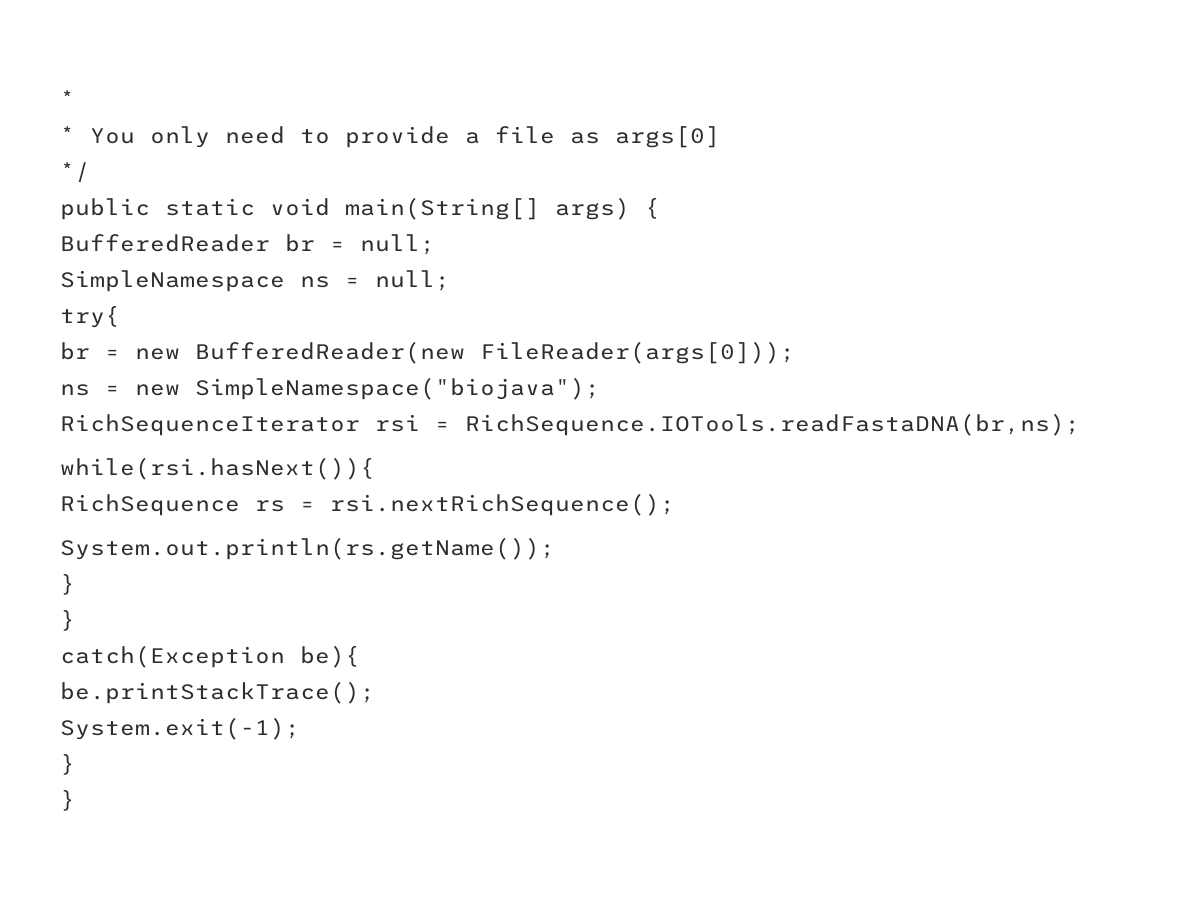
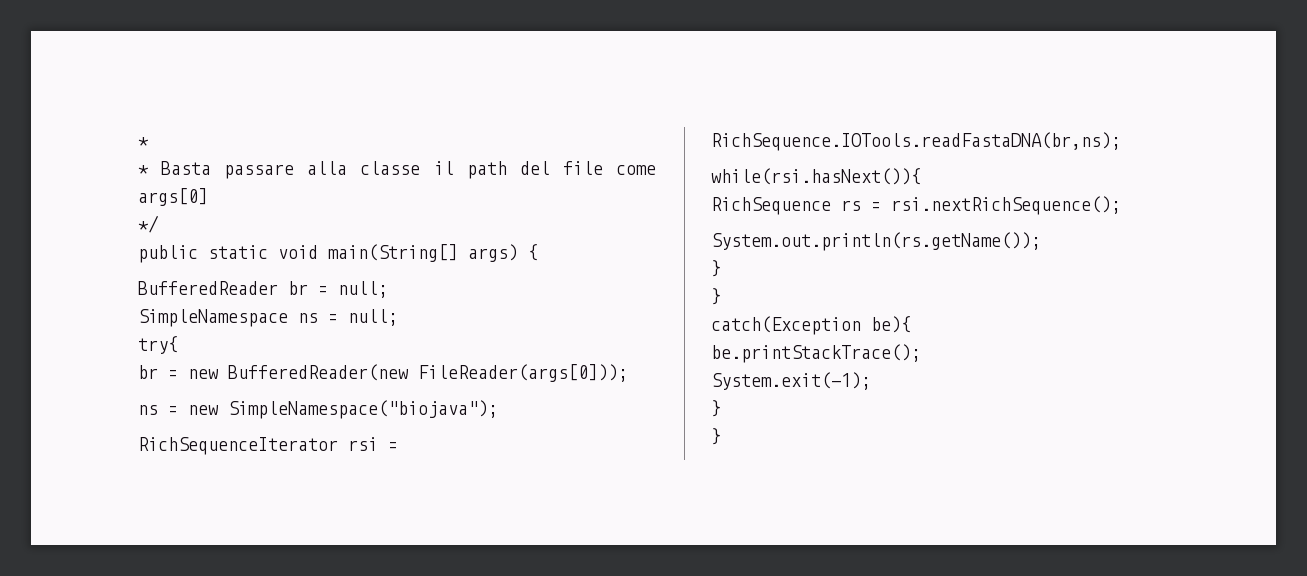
[90,126,600,148] You only need to provide a file as -> [161,161,656,179] Basta passare alla classe il path del file come

